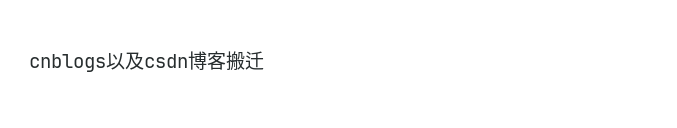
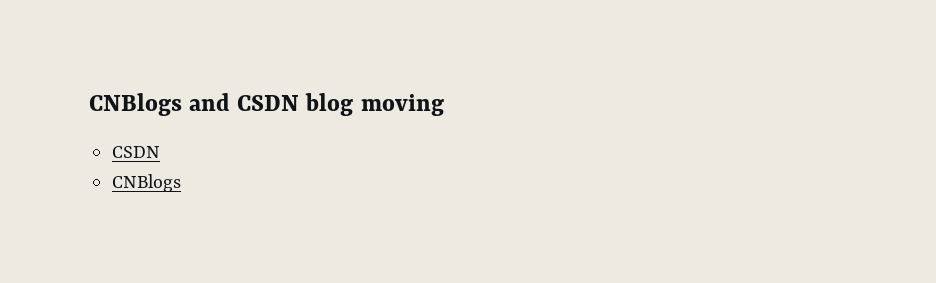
[29,51,264,72] cnblogs以及csdn博客搬迁 -> [89,93,444,116] [112,146,161,158] [112,174,182,192] CNBlogs and CSDN blog moving // CSDN // CNBlogs

